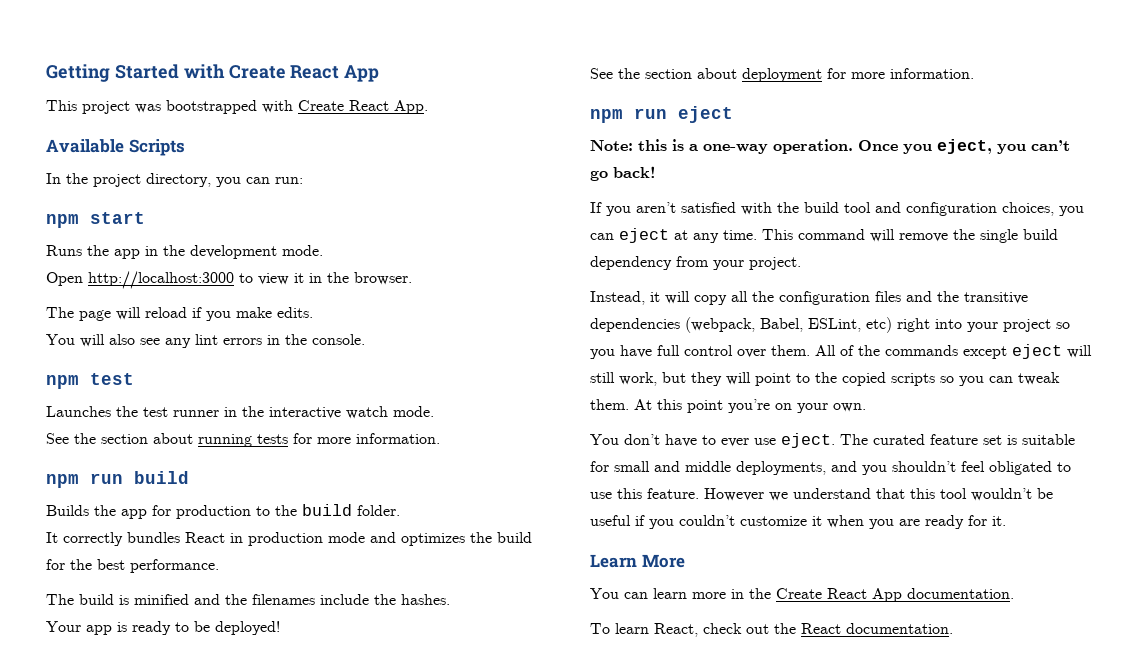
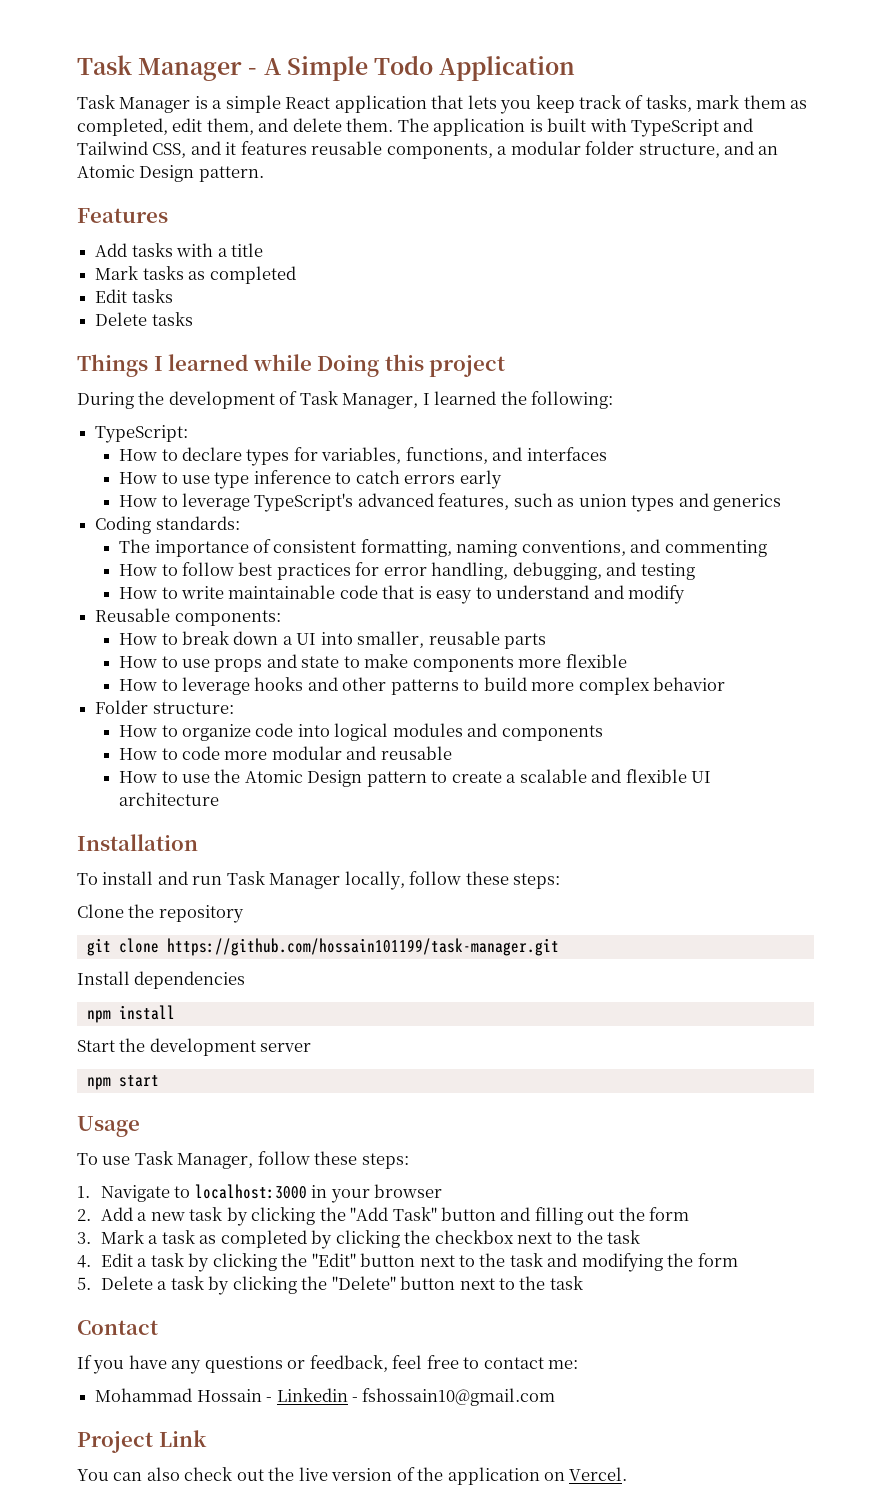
[46,64,380,82] [46,100,428,114] [46,139,185,156] [46,173,303,187] [46,212,145,228] [46,245,323,259] [46,271,412,289] [46,307,313,321] [46,334,365,348] [46,373,134,389] [46,406,434,419] [46,433,440,447] [46,471,189,488] [46,504,400,519] [46,532,532,546] [46,559,219,573] [46,594,450,605] [46,621,280,635] [590,68,974,82] [590,106,733,123] [590,139,1070,154] [590,166,656,181] [590,202,1084,216] [590,228,1058,243] [590,256,801,270] [590,291,1028,305] [590,317,1070,333] [590,344,1092,359] [590,372,1060,386] [590,399,866,413] [590,433,1075,448] [590,461,1071,475] [590,488,1053,501] [590,515,1006,529] [590,554,685,568] [590,588,1014,602] [590,623,953,637] Getting Started with Create React App // This project was bootstrapped with Create React App. // Available Scripts // In the project directory, you can run: // npm start // Runs the app in the development mode. // Open http://localhost:3000 to view it in the browser. // The page will reload if you make edits. // You will also see any lint errors in the console. // npm test // Launches the test runner in the interactive watch mode. // See the section about running tests for more information. // npm run build // Builds the app for production to the build folder. // It correctly bundles React in production mode and optimizes the build for the best performance. // The build is minified and the filenames include the hashes. // Your app is ready to be deployed! // See the section about deployment for more information. // npm run eject // Note: this is a one-way operation. Once you eject, you can’t go back! // If you aren’t satisfied with the build tool and configuration choices, you can eject at any time. This command will remove the single build dependency from your project. // Instead, it will copy all the configuration files and the transitive dependencies (webpack, Babel, ESLint, etc) right into your project so you have full control over them. All of the commands except eject will still work, but they will point to the copied scripts so you can tweak them. At this point you’re on your own. // You don’t have to ever use eject. The curated feature set is suitable for small and middle deployments, and you shouldn’t feel obligated to use this feature. However we understand that this tool wouldn’t be useful if you couldn’t customize it when you are ready for it. // Learn More // You can learn more in the Create React App documentation. // To learn React, check out the React documentation. -> [77,55,576,81] [77,95,808,114] [77,118,754,137] [77,141,779,159] [77,165,264,182] [77,208,168,223] [95,243,263,257] [95,266,296,284] [95,289,173,303] [95,312,193,326] [77,354,506,377] [77,391,614,409] [95,425,189,443] [119,447,607,466] [119,470,502,489] [119,493,782,512] [95,516,240,534] [119,539,767,557] [119,562,695,580] [119,585,686,604] [95,608,281,626] [119,631,547,649] [119,654,627,672] [119,677,726,695] [95,700,234,714] [119,723,603,741] [119,746,452,760] [119,769,711,787] [119,792,220,806] [77,834,198,851] [77,871,561,890] [77,904,244,923] [86,938,559,956] [77,971,246,989] [86,1005,175,1023] [77,1038,312,1056] [86,1075,159,1090] [77,1116,140,1137] [77,1151,409,1169] [77,1184,443,1203] [77,1207,690,1226] [77,1230,641,1249] [77,1253,738,1272] [77,1276,583,1295] [77,1320,158,1335] [77,1355,579,1374] [95,1388,556,1406] [77,1430,207,1453] [77,1467,628,1485] Task Manager - A Simple Todo Application // Task Manager is a simple React application that lets you keep track of tasks, mark them as completed, edit them, and delete them. The application is built with TypeScript and Tailwind CSS, and it features reusable components, a modular folder structure, and an Atomic Design pattern. // Features // Add tasks with a title // Mark tasks as completed // Edit tasks // Delete tasks // Things I learned while Doing this project // During the development of Task Manager, I learned the following: // TypeScript: // How to declare types for variables, functions, and interfaces // How to use type inference to catch errors early // How to leverage TypeScript's advanced features, such as union types and generics // Coding standards: // The importance of consistent formatting, naming conventions, and commenting // How to follow best practices for error handling, debugging, and testing // How to write maintainable code that is easy to understand and modify // Reusable components: // How to break down a UI into smaller, reusable parts // How to use props and state to make components more flexible // How to leverage hooks and other patterns to build more complex behavior // Folder structure: // How to organize code into logical modules and components // How to code more modular and reusable // How to use the Atomic Design pattern to create a scalable and flexible UI architecture // Installation // To install and run Task Manager locally, follow these steps: // Clone the repository // git clone https://github.com/hossain101199/task-manager.git // Install dependencies // npm install // Start the development server // npm start // Usage // To use Task Manager, follow these steps: // 1. Navigate to localhost:3000 in your browser // 2. Add a new task by clicking the "Add Task" button and filling out the form // 3. Mark a task as completed by clicking the checkbox next to the task // 4. Edit a task by clicking the "Edit" button next to the task and modifying the form // 5. Delete a task by clicking the "Delete" button next to the task // Contact // If you have any questions or feedback, feel free to contact me: // Mohammad Hossain - Linkedin - fshossain10@gmail.com // Project Link // You can also check out the live version of the application on Vercel.

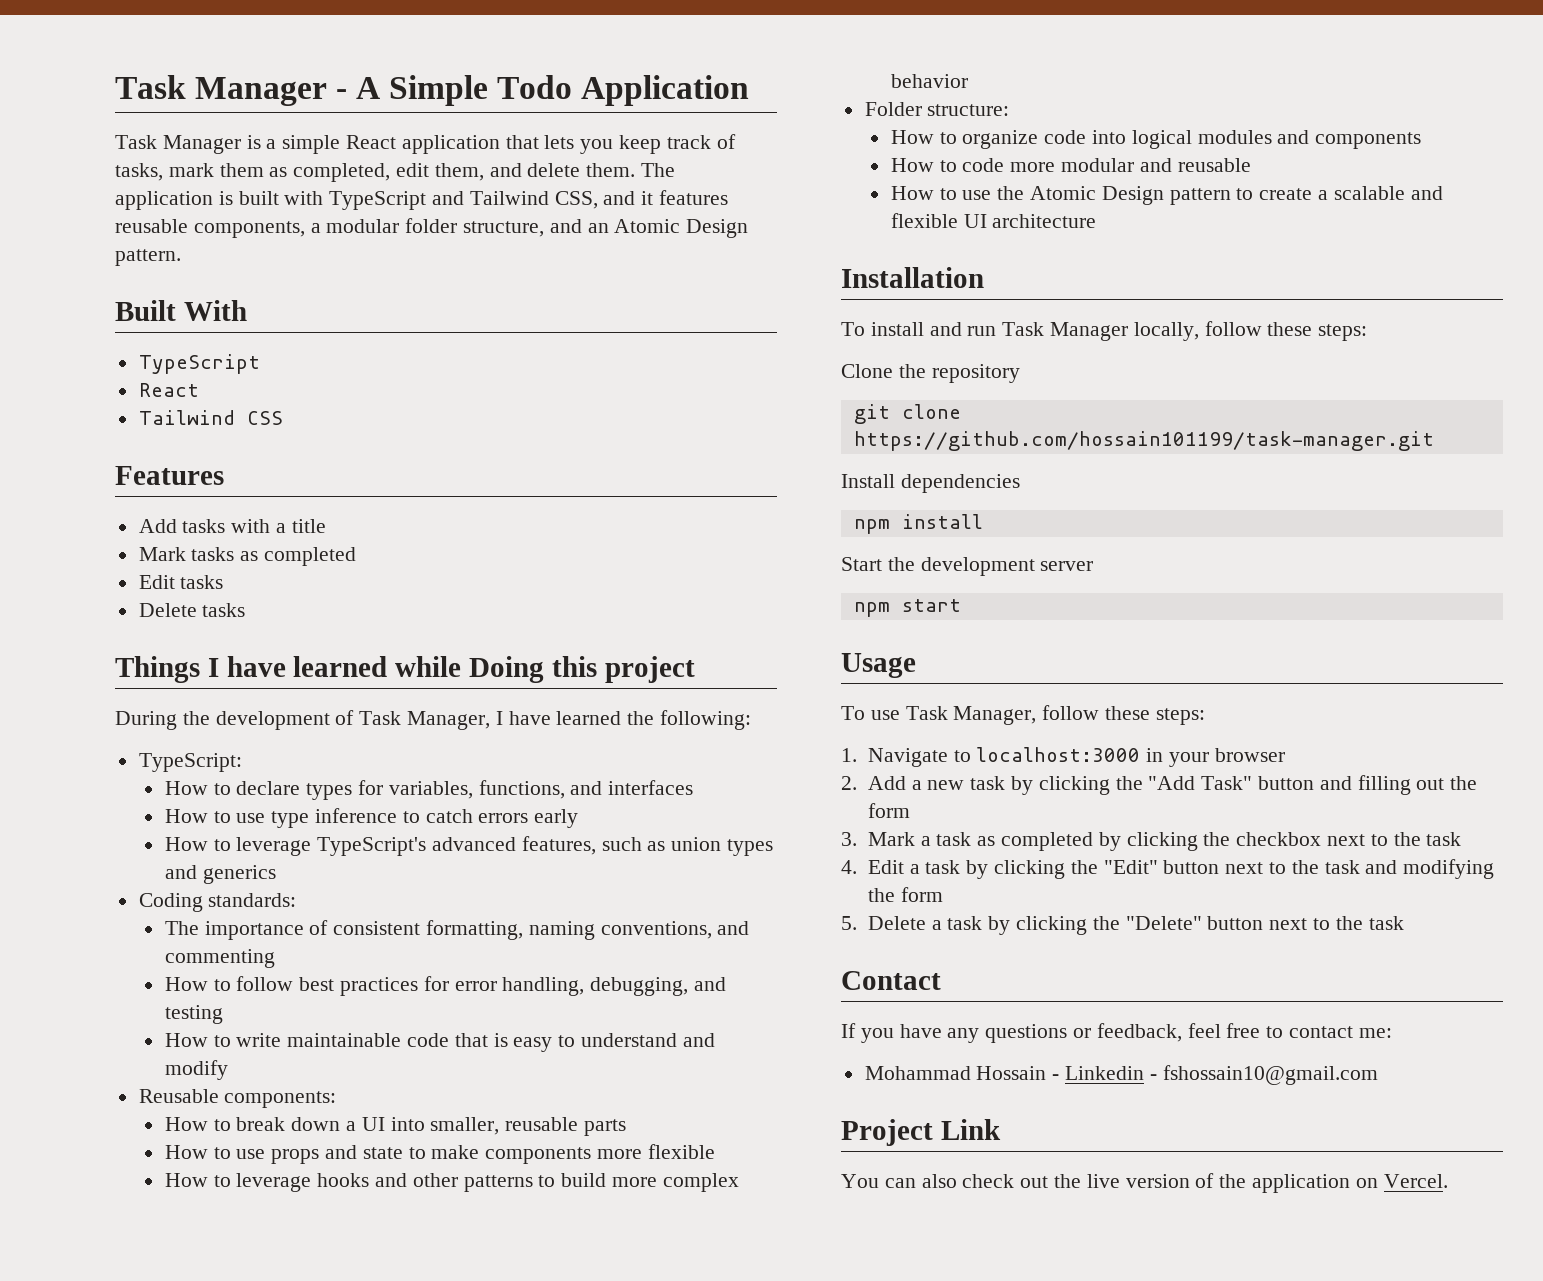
(264, 174) none -> [115,300,247,321] [138,354,260,374] [138,383,199,397] [138,410,283,425] // Built With // TypeScript // React // Tailwind CSS
(163, 363) none -> [226,656,286,677] have
(430, 399) none -> [508,711,551,725] have

